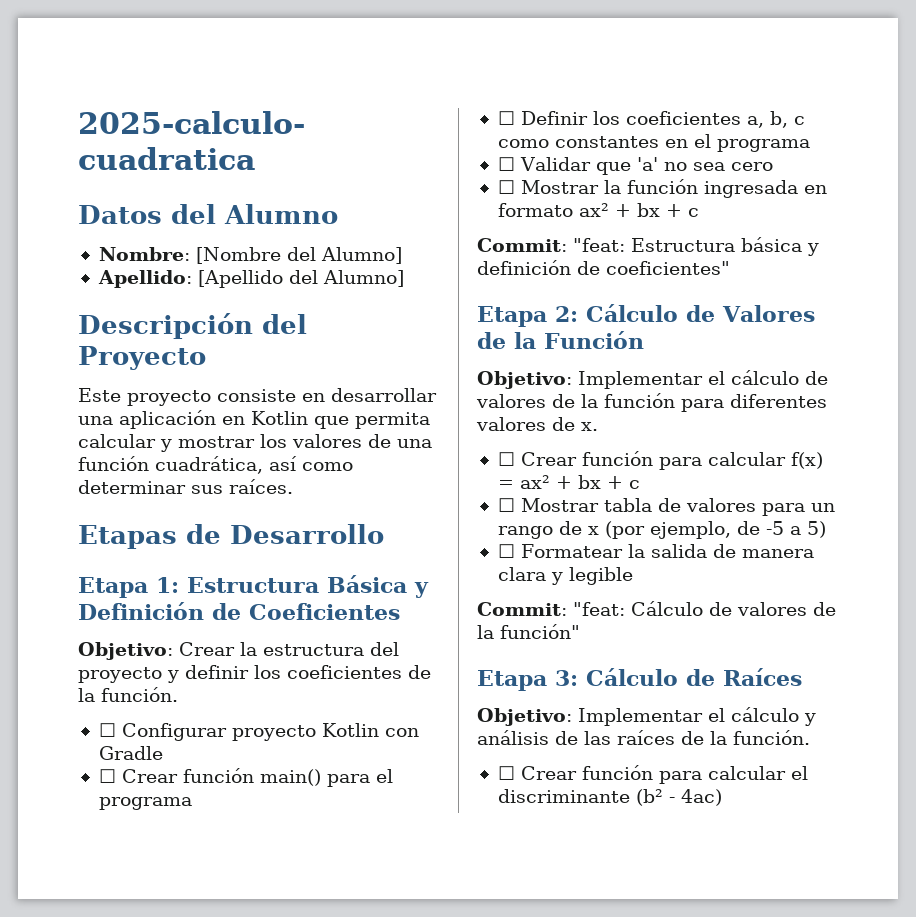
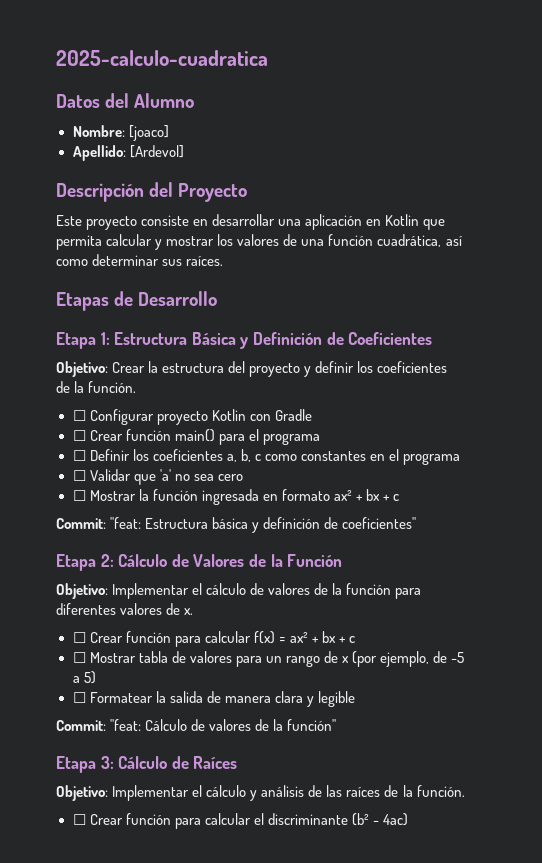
[195,247,402,264] [97,270,404,288] [Nombre del Alumno] // Apellido: [Apellido del Alumno] -> [128,125,169,141] [72,145,184,161] [joaco] // Apellido: [Ardevol]

